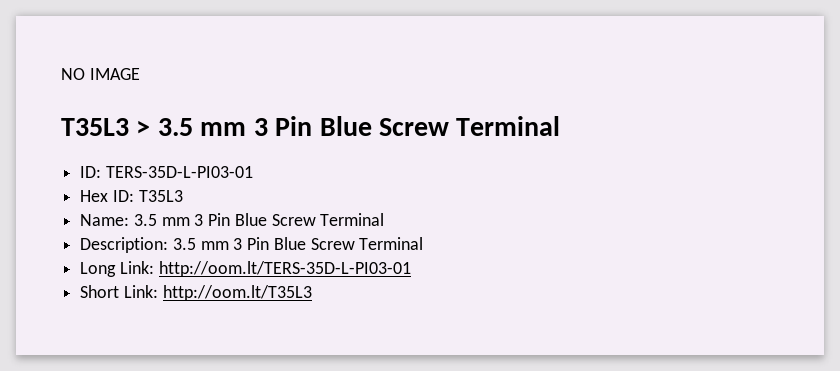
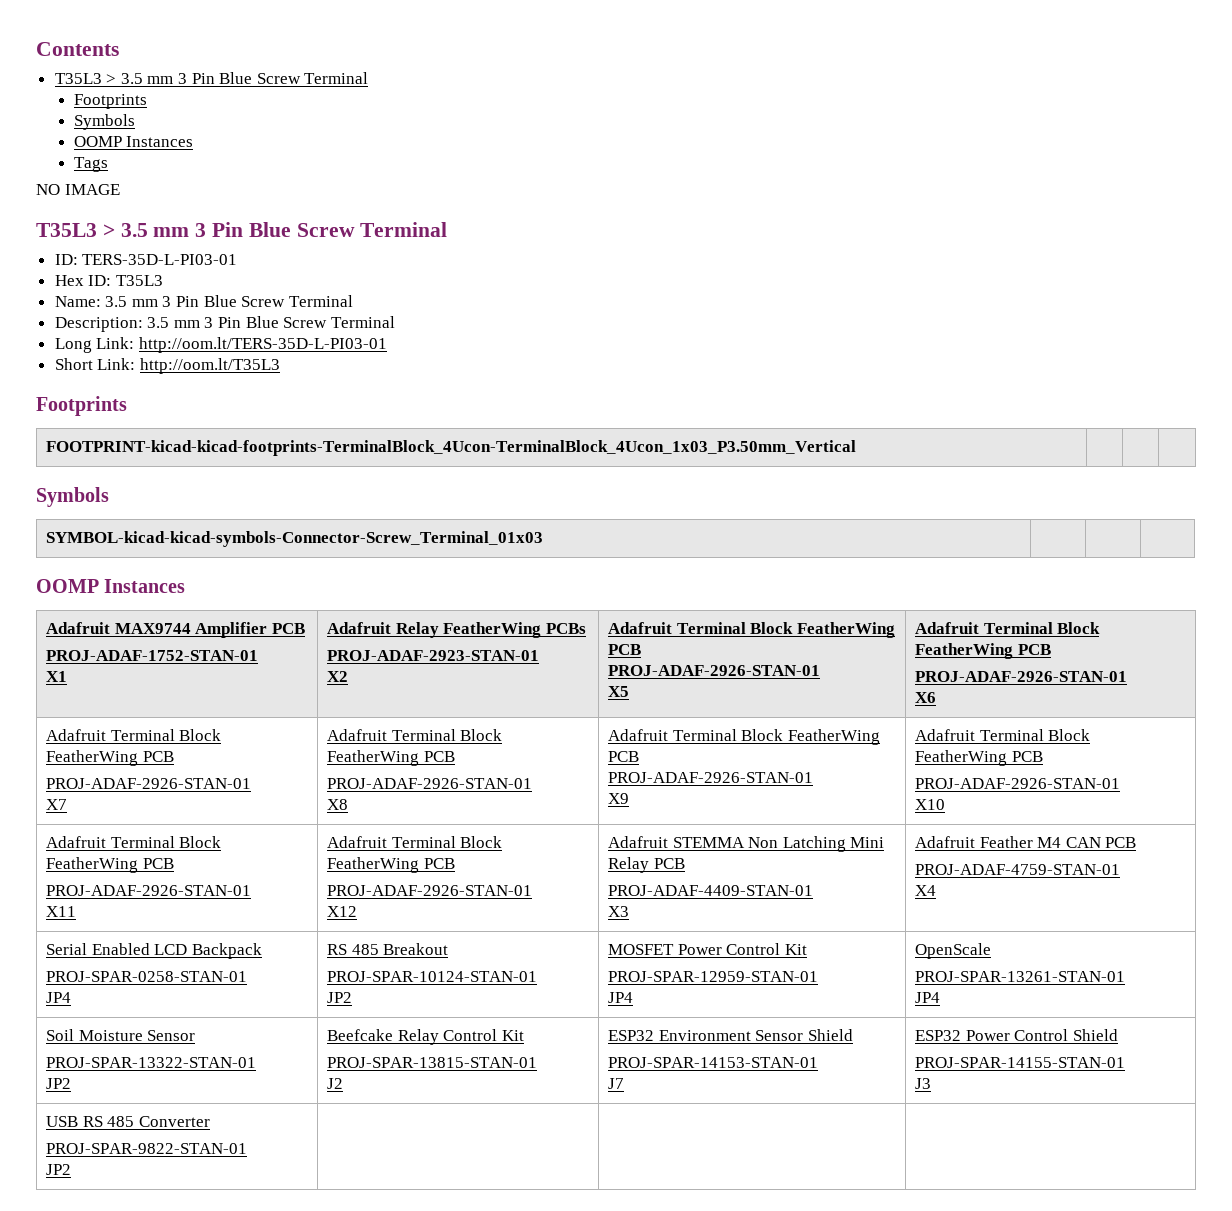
(61, 74) none -> [36,42,119,56] [54,72,369,84] [73,94,147,109] [73,114,135,130] [73,136,194,147] [73,157,108,172] Contents // T35L3 > 3.5 mm 3 Pin Blue Screw Terminal // Footprints // Symbols // OOMP Instances // Tags //
(312, 293) none -> [36,396,127,416] [46,440,857,456] [36,487,109,507] [46,531,544,547] [36,579,186,593] [46,622,305,638] [46,650,259,661] [46,671,68,682] [327,622,586,638] [327,650,540,661] [327,671,349,682] [608,622,895,638] [608,644,642,655] [608,665,821,676] [608,686,630,697] [915,622,1101,634] [915,643,1051,659] [915,671,1128,682] [915,692,937,703] [46,729,222,741] [46,750,174,766] [46,778,252,789] [46,799,68,810] [327,729,503,741] [327,750,455,766] [327,778,533,789] [327,799,349,810] [608,729,880,745] [608,751,640,762] [608,772,814,783] [608,793,630,804] [915,729,1091,741] [915,750,1043,766] [915,778,1121,789] [915,799,946,810] [46,836,222,848] [46,857,174,873] [46,885,252,896] [46,906,77,917] [327,836,503,848] [327,857,455,873] [327,885,533,896] [327,906,358,917] [608,836,885,852] [608,857,685,873] [608,885,814,896] [608,906,630,917] [915,836,1137,848] [915,864,1121,875] [915,885,937,896] [46,943,262,959] [46,971,248,982] [46,992,72,1003] [327,943,449,955] [327,971,538,982] [327,992,353,1003] [608,943,807,955] [608,971,819,982] [608,992,634,1003] [915,943,992,959] [915,971,1126,982] [915,992,941,1003] [46,1029,196,1041] [46,1057,257,1068] [46,1078,72,1089] [327,1029,524,1045] [327,1057,538,1068] [327,1078,344,1089] [608,1029,853,1041] [608,1057,819,1068] [608,1078,625,1089] [915,1029,1118,1041] [915,1057,1126,1068] [915,1078,932,1089] [46,1116,210,1127] [46,1143,248,1154] [46,1164,72,1175] // Footprints // FOOTPRINT-kicad-kicad-footprints-TerminalBlock_4Ucon-TerminalBlock_4Ucon_1x03_P3.50mm_Vertical | | | // Symbols // SYMBOL-kicad-kicad-symbols-Connector-Screw_Terminal_01x03 | | | // OOMP Instances // Adafruit MAX9744 Amplifier PCB // PROJ-ADAF-1752-STAN-01 // X1 | Adafruit Relay FeatherWing PCBs // PROJ-ADAF-2923-STAN-01 // X2 | Adafruit Terminal Block FeatherWing PCB // PROJ-ADAF-2926-STAN-01 // X5 | Adafruit Terminal Block FeatherWing PCB // PROJ-ADAF-2926-STAN-01 // X6 // Adafruit Terminal Block FeatherWing PCB // PROJ-ADAF-2926-STAN-01 // X7 | Adafruit Terminal Block FeatherWing PCB // PROJ-ADAF-2926-STAN-01 // X8 | Adafruit Terminal Block FeatherWing PCB // PROJ-ADAF-2926-STAN-01 // X9 | Adafruit Terminal Block FeatherWing PCB // PROJ-ADAF-2926-STAN-01 // X10 // Adafruit Terminal Block FeatherWing PCB // PROJ-ADAF-2926-STAN-01 // X11 | Adafruit Terminal Block FeatherWing PCB // PROJ-ADAF-2926-STAN-01 // X12 | Adafruit STEMMA Non Latching Mini Relay PCB // PROJ-ADAF-4409-STAN-01 // X3 | Adafruit Feather M4 CAN PCB // PROJ-ADAF-4759-STAN-01 // X4 // Serial Enabled LCD Backpack // PROJ-SPAR-0258-STAN-01 // JP4 | RS 485 Breakout // PROJ-SPAR-10124-STAN-01 // JP2 | MOSFET Power Control Kit // PROJ-SPAR-12959-STAN-01 // JP4 | OpenScale // PROJ-SPAR-13261-STAN-01 // JP4 // Soil Moisture Sensor // PROJ-SPAR-13322-STAN-01 // JP2 | Beefcake Relay Control Kit // PROJ-SPAR-13815-STAN-01 // J2 | ESP32 Environment Sensor Shield // PROJ-SPAR-14153-STAN-01 // J7 | ESP32 Power Control Shield // PROJ-SPAR-14155-STAN-01 // J3 // USB RS 485 Converter // PROJ-SPAR-9822-STAN-01 // JP2 | | |

